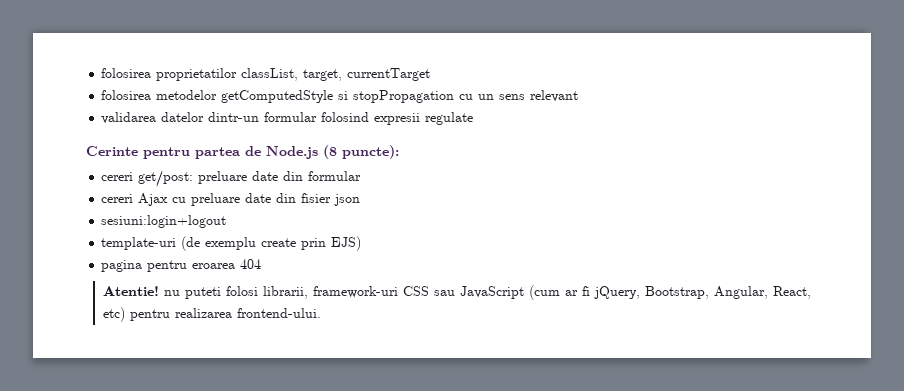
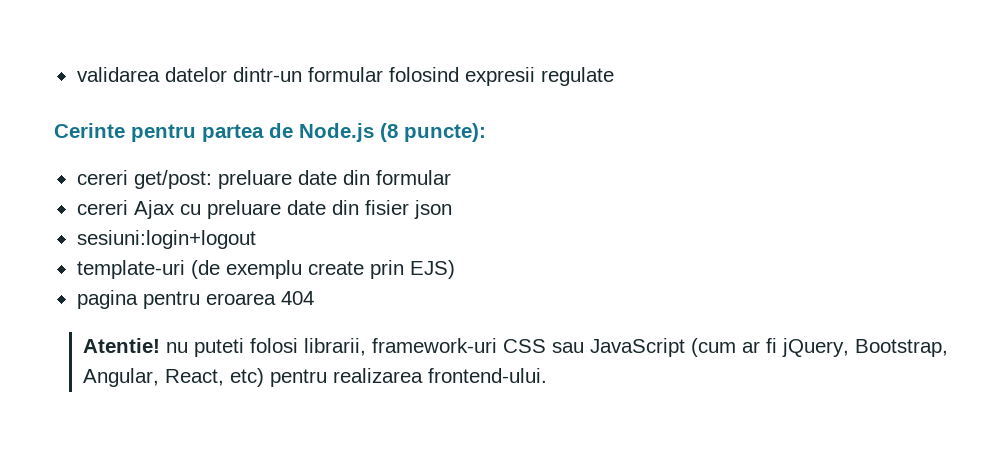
[101,68,431,81] [101,90,579,103] folosirea proprietatilor classList, target, currentTarget // folosirea metodelor getComputedStyle si stopPropagation cu un sens relevant // -> (76, 74) none

